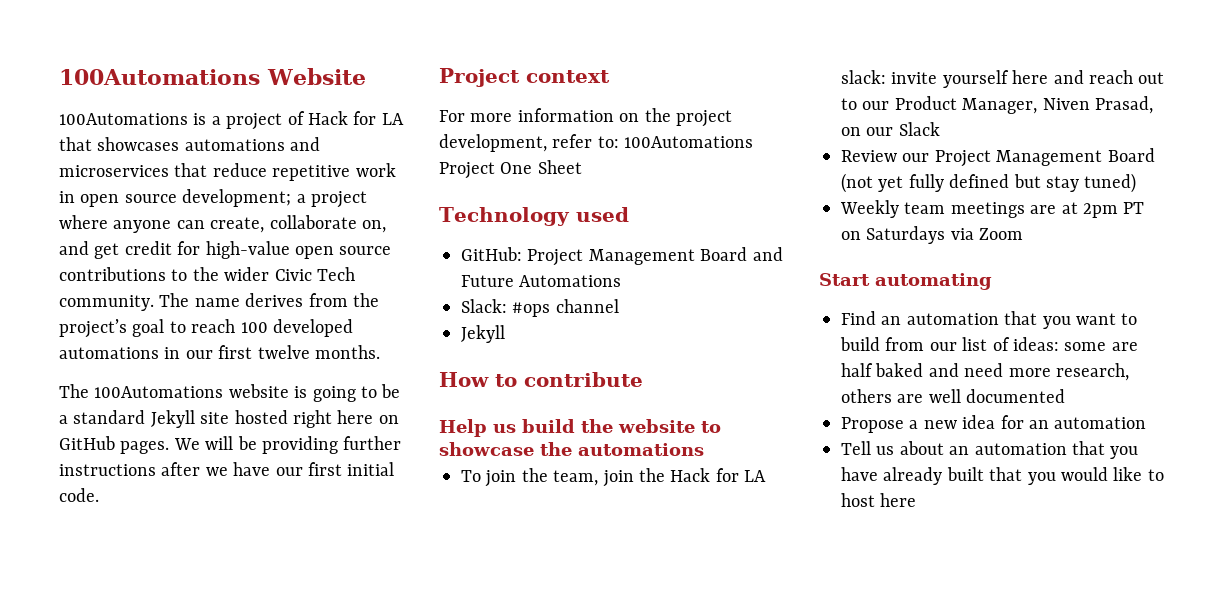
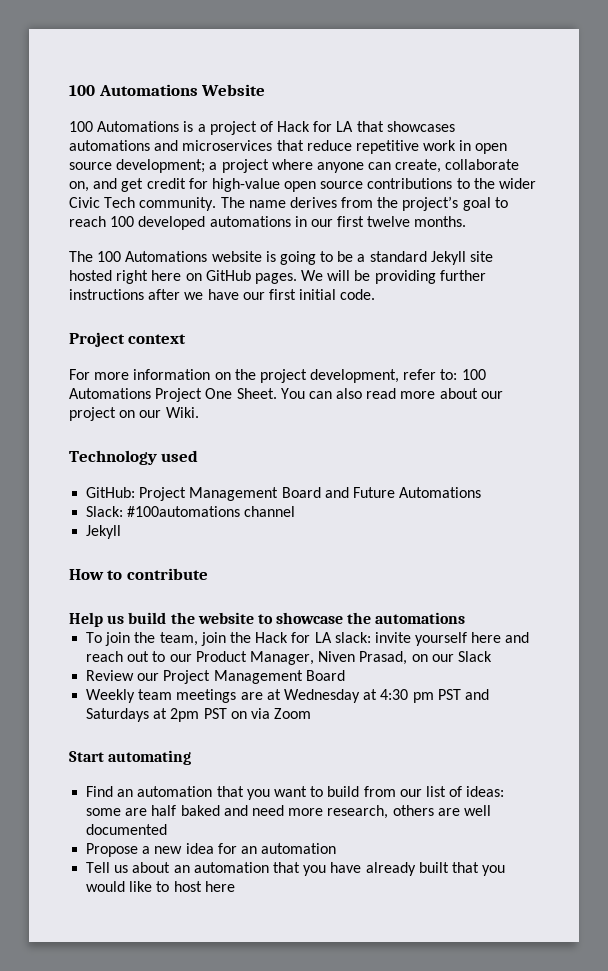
[59,69,260,85] 100Automations -> [69,84,198,96] 100 Automations
[59,113,188,125] 100Automations -> [69,121,180,132] 100 Automations
[94,386,224,398] 100Automations -> [97,251,208,262] 100 Automations
[624,136,754,148] [439,160,582,179] 100Automations Project One Sheet -> [461,369,486,380] [69,388,503,402] [69,407,199,421] 100 Automations Project One Sheet. You can also read more about our project on our Wiki.
[512,302,551,317] #ops -> [127,506,241,517] #100automations
[841,173,1137,193] (not yet fully defined but stay tuned) -> (345, 675) none
[1083,202,1145,218] [841,226,946,244] 2pm PT on Saturdays -> [283,689,489,703] [86,708,247,722] Wednesday at 4:30 pm PST and Saturdays at 2pm PST on

